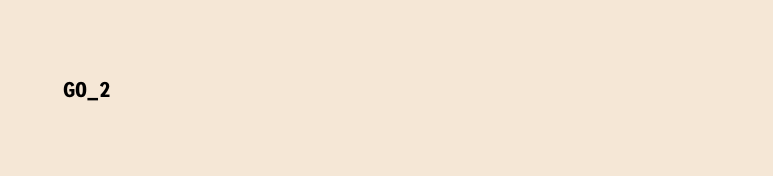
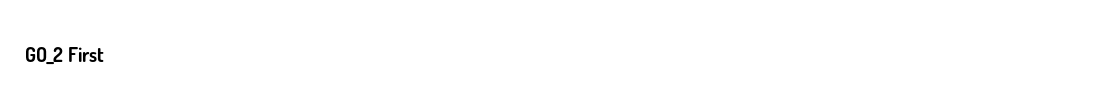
(111, 91) none -> [68,47,105,62] First

